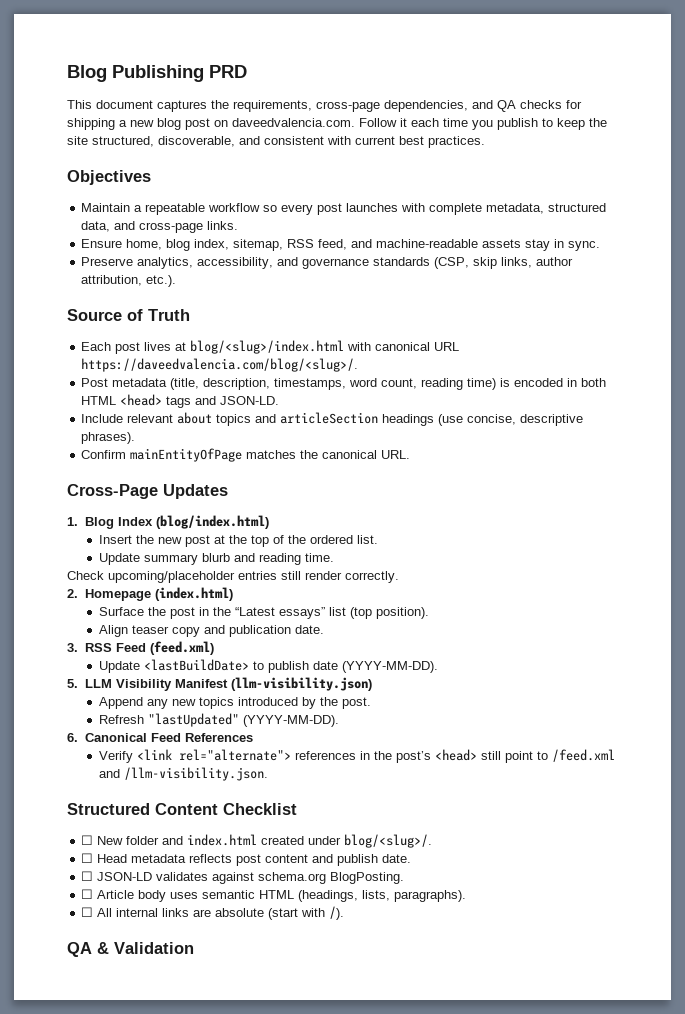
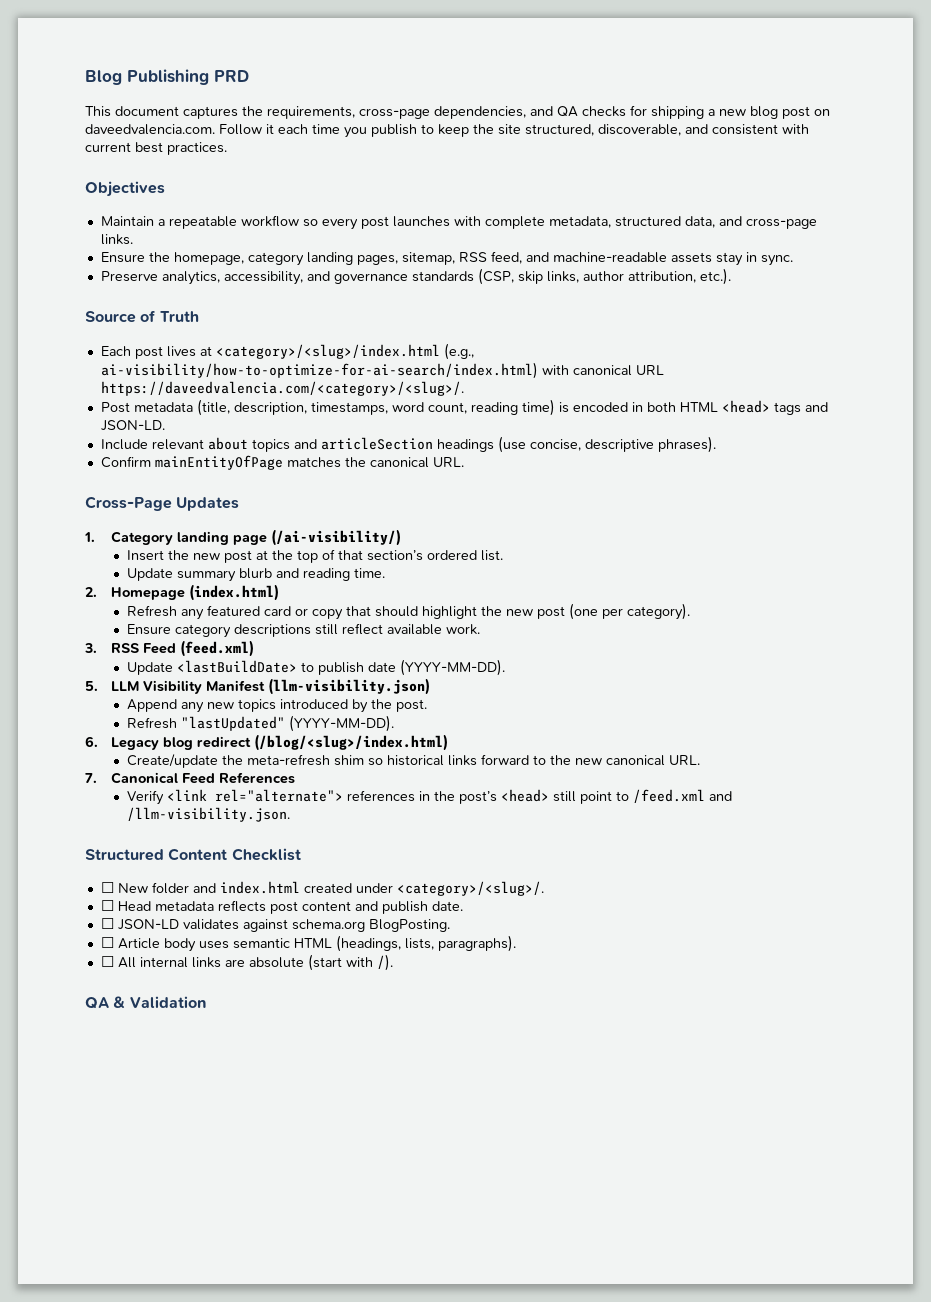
[126,239,230,251] home, blog index, -> [148,252,398,266] the homepage, category landing pages,
[190,340,345,354] blog/<slug>/index.html -> [215,343,474,360] [100,362,538,379] <category>/<slug>/index.html (e.g., ai-visibility/how-to-optimize-for-ai-search/index.html)
[81,358,359,372] https://daveedvalencia.com/blog/<slug>/. -> [100,381,464,396] https://daveedvalencia.com/<category>/<slug>/.
[84,515,269,529] Blog Index (blog/index.html) -> [110,529,401,546] Category landing page (/ai-visibility/)
[287,535,306,544] the -> [337,550,423,561] that section’s
[67,571,399,583] [67,587,233,601] [98,607,429,619] [98,625,324,637] Check upcoming/placeholder entries still render correctly. // 2. Homepage (index.html) // Surface the post in the “Latest essays” list (top position). // Align teaser copy and publication date. -> [85,584,279,601] [126,603,690,620] [126,623,480,638] 2. Homepage (index.html) // Refresh any featured card or copy that should highlight the new post (one per category). // Ensure category descriptions still reflect available work.
(78, 737) none -> [110,734,448,751] [126,754,700,768] [85,773,97,783] Legacy blog redirect (/blog/<slug>/index.html) // Create/update the meta-refresh shim so historical links forward to the new canonical URL. // 7.
[344,834,433,848] blog/<slug>/. -> [396,881,544,896] <category>/<slug>/.

